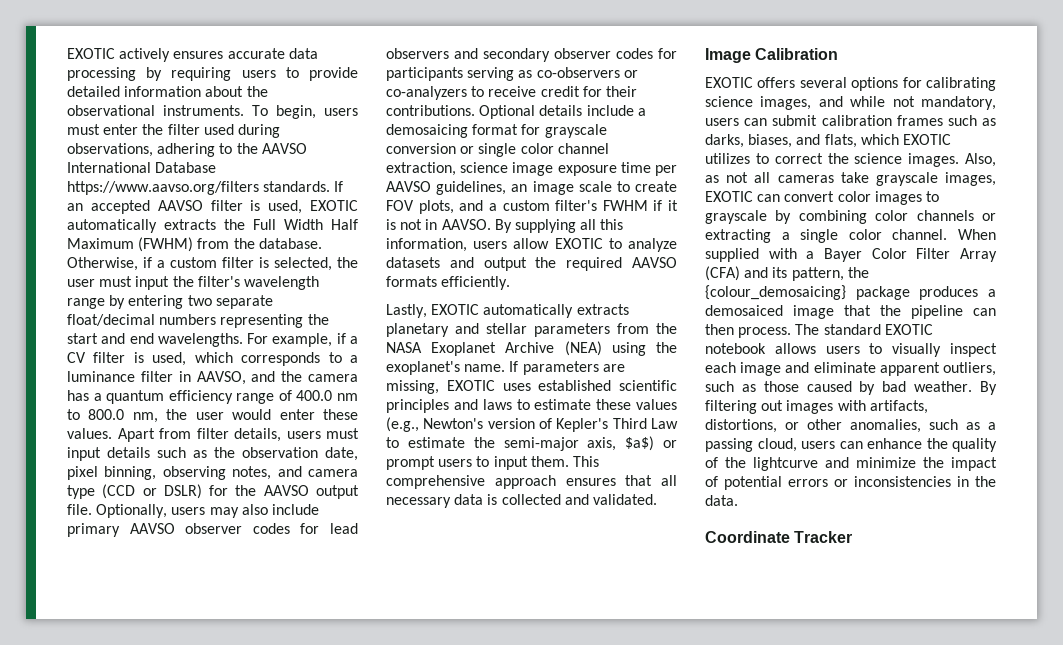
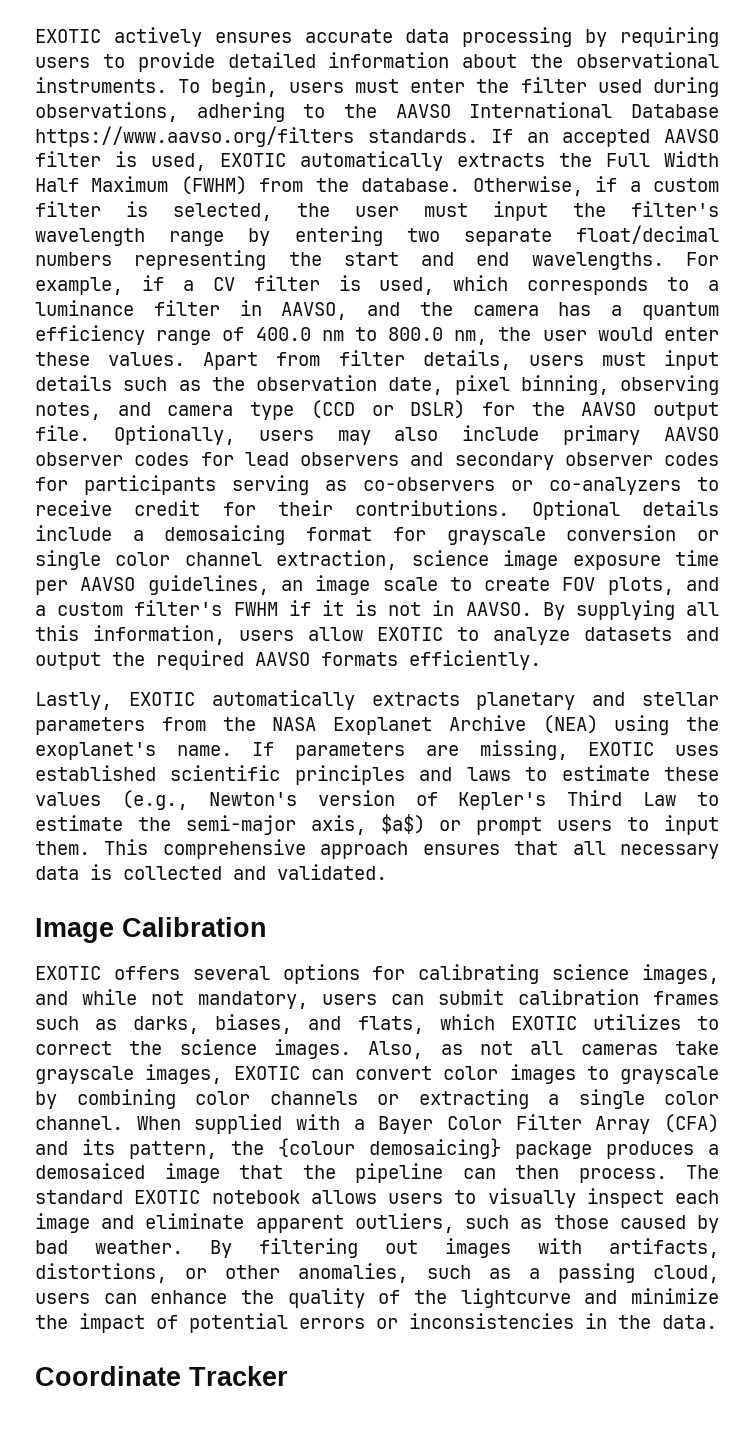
[705,285,846,300] {colour_demosaicing} -> [278,1138,501,1159] {colour demosaicing}

